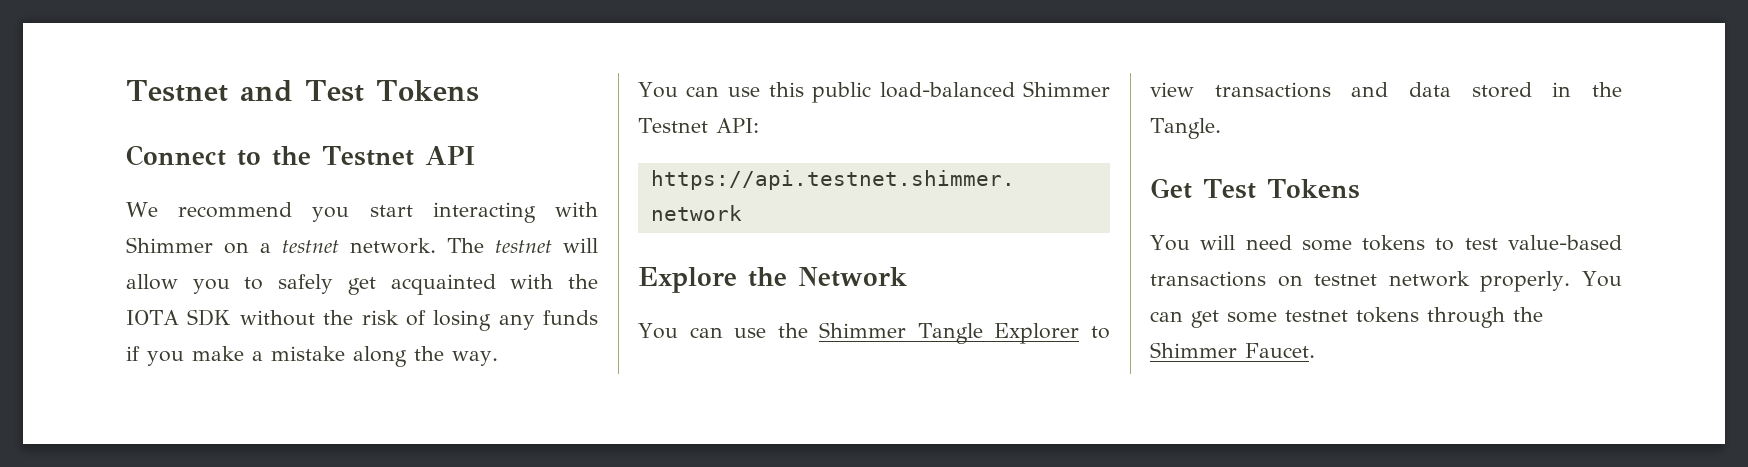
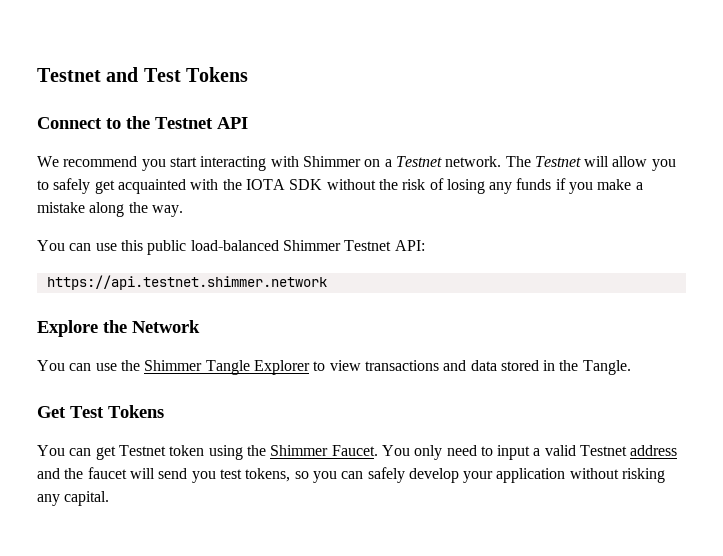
[282,240,339,253] testnet -> [395,156,442,167] Testnet
[495,240,552,253] testnet -> [534,156,581,167] Testnet
[1200,235,1622,251] [1150,271,1623,292] [1150,307,1543,328] [1150,342,1315,358] will need some tokens to test value-based transactions on testnet network properly. You can get some testnet tokens through the Shimmer Faucet. -> [69,445,678,460] [37,467,666,483] [37,491,110,506] can get Testnet token using the Shimmer Faucet. You only need to input a valid Testnet address and the faucet will send you test tokens, so you can safely develop your application without risking any capital.

